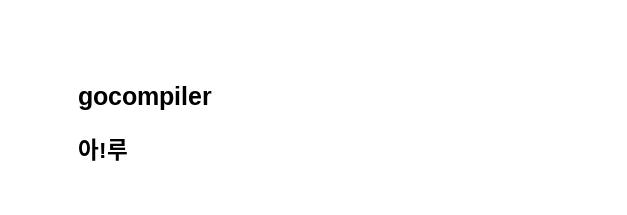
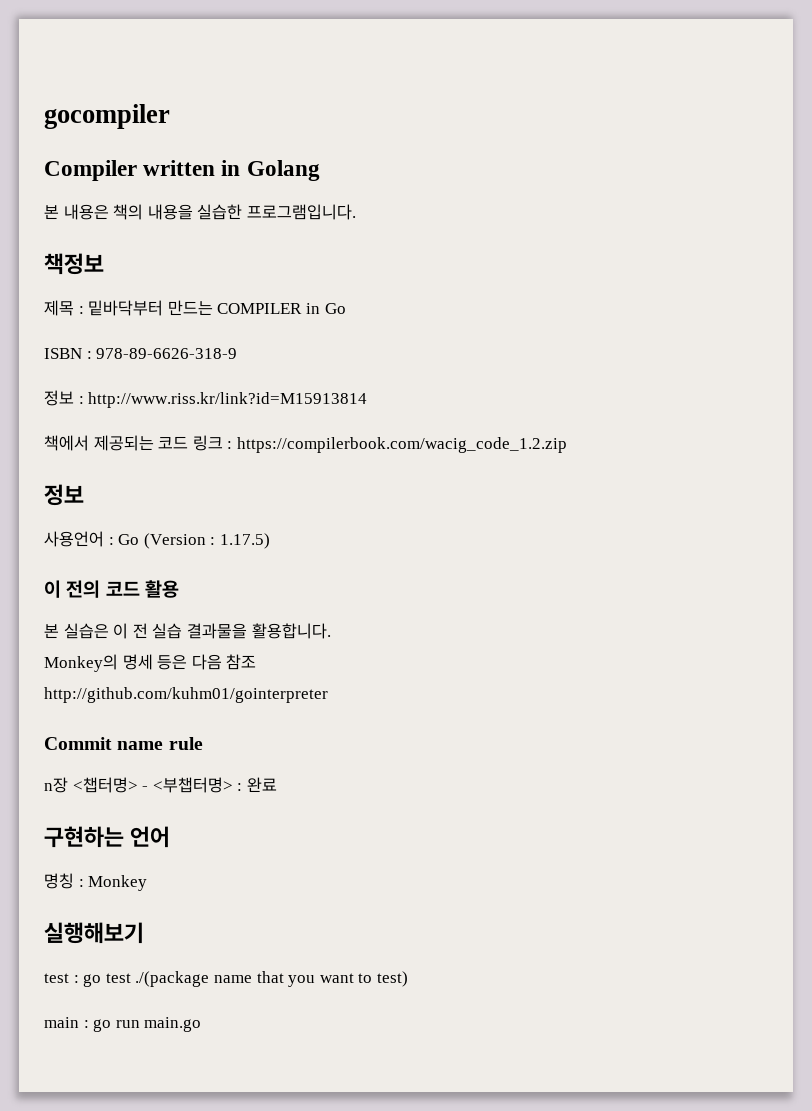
[78,138,128,161] 아!루 -> [44,160,320,181] [44,204,356,220] [44,253,104,275] [44,300,346,316] [44,348,238,359] [44,390,368,408] [44,435,567,453] [44,484,84,506] [44,531,270,549] [44,580,179,598] [44,623,331,639] [44,654,257,672] [44,687,328,703] [44,737,203,750] [44,777,277,793] [44,826,171,848] [44,873,148,891] [44,922,144,944] [44,971,408,987] [44,1017,202,1032] Compiler written in Golang // 본 내용은 책의 내용을 실습한 프로그램입니다. // 책정보 // 제목 : 밑바닥부터 만드는 COMPILER in Go // ISBN : 978-89-6626-318-9 // 정보 : http://www.riss.kr/link?id=M15913814 // 책에서 제공되는 코드 링크 : https://compilerbook.com/wacig_code_1.2.zip // 정보 // 사용언어 : Go (Version : 1.17.5) // 이 전의 코드 활용 // 본 실습은 이 전 실습 결과물을 활용합니다. // Monkey의 명세 등은 다음 참조 // http://github.com/kuhm01/gointerpreter // Commit name rule // n장 <챕터명> - <부챕터명> : 완료 // 구현하는 언어 // 명칭 : Monkey // 실행해보기 // test : go test ./(package name that you want to test) // main : go run main.go

